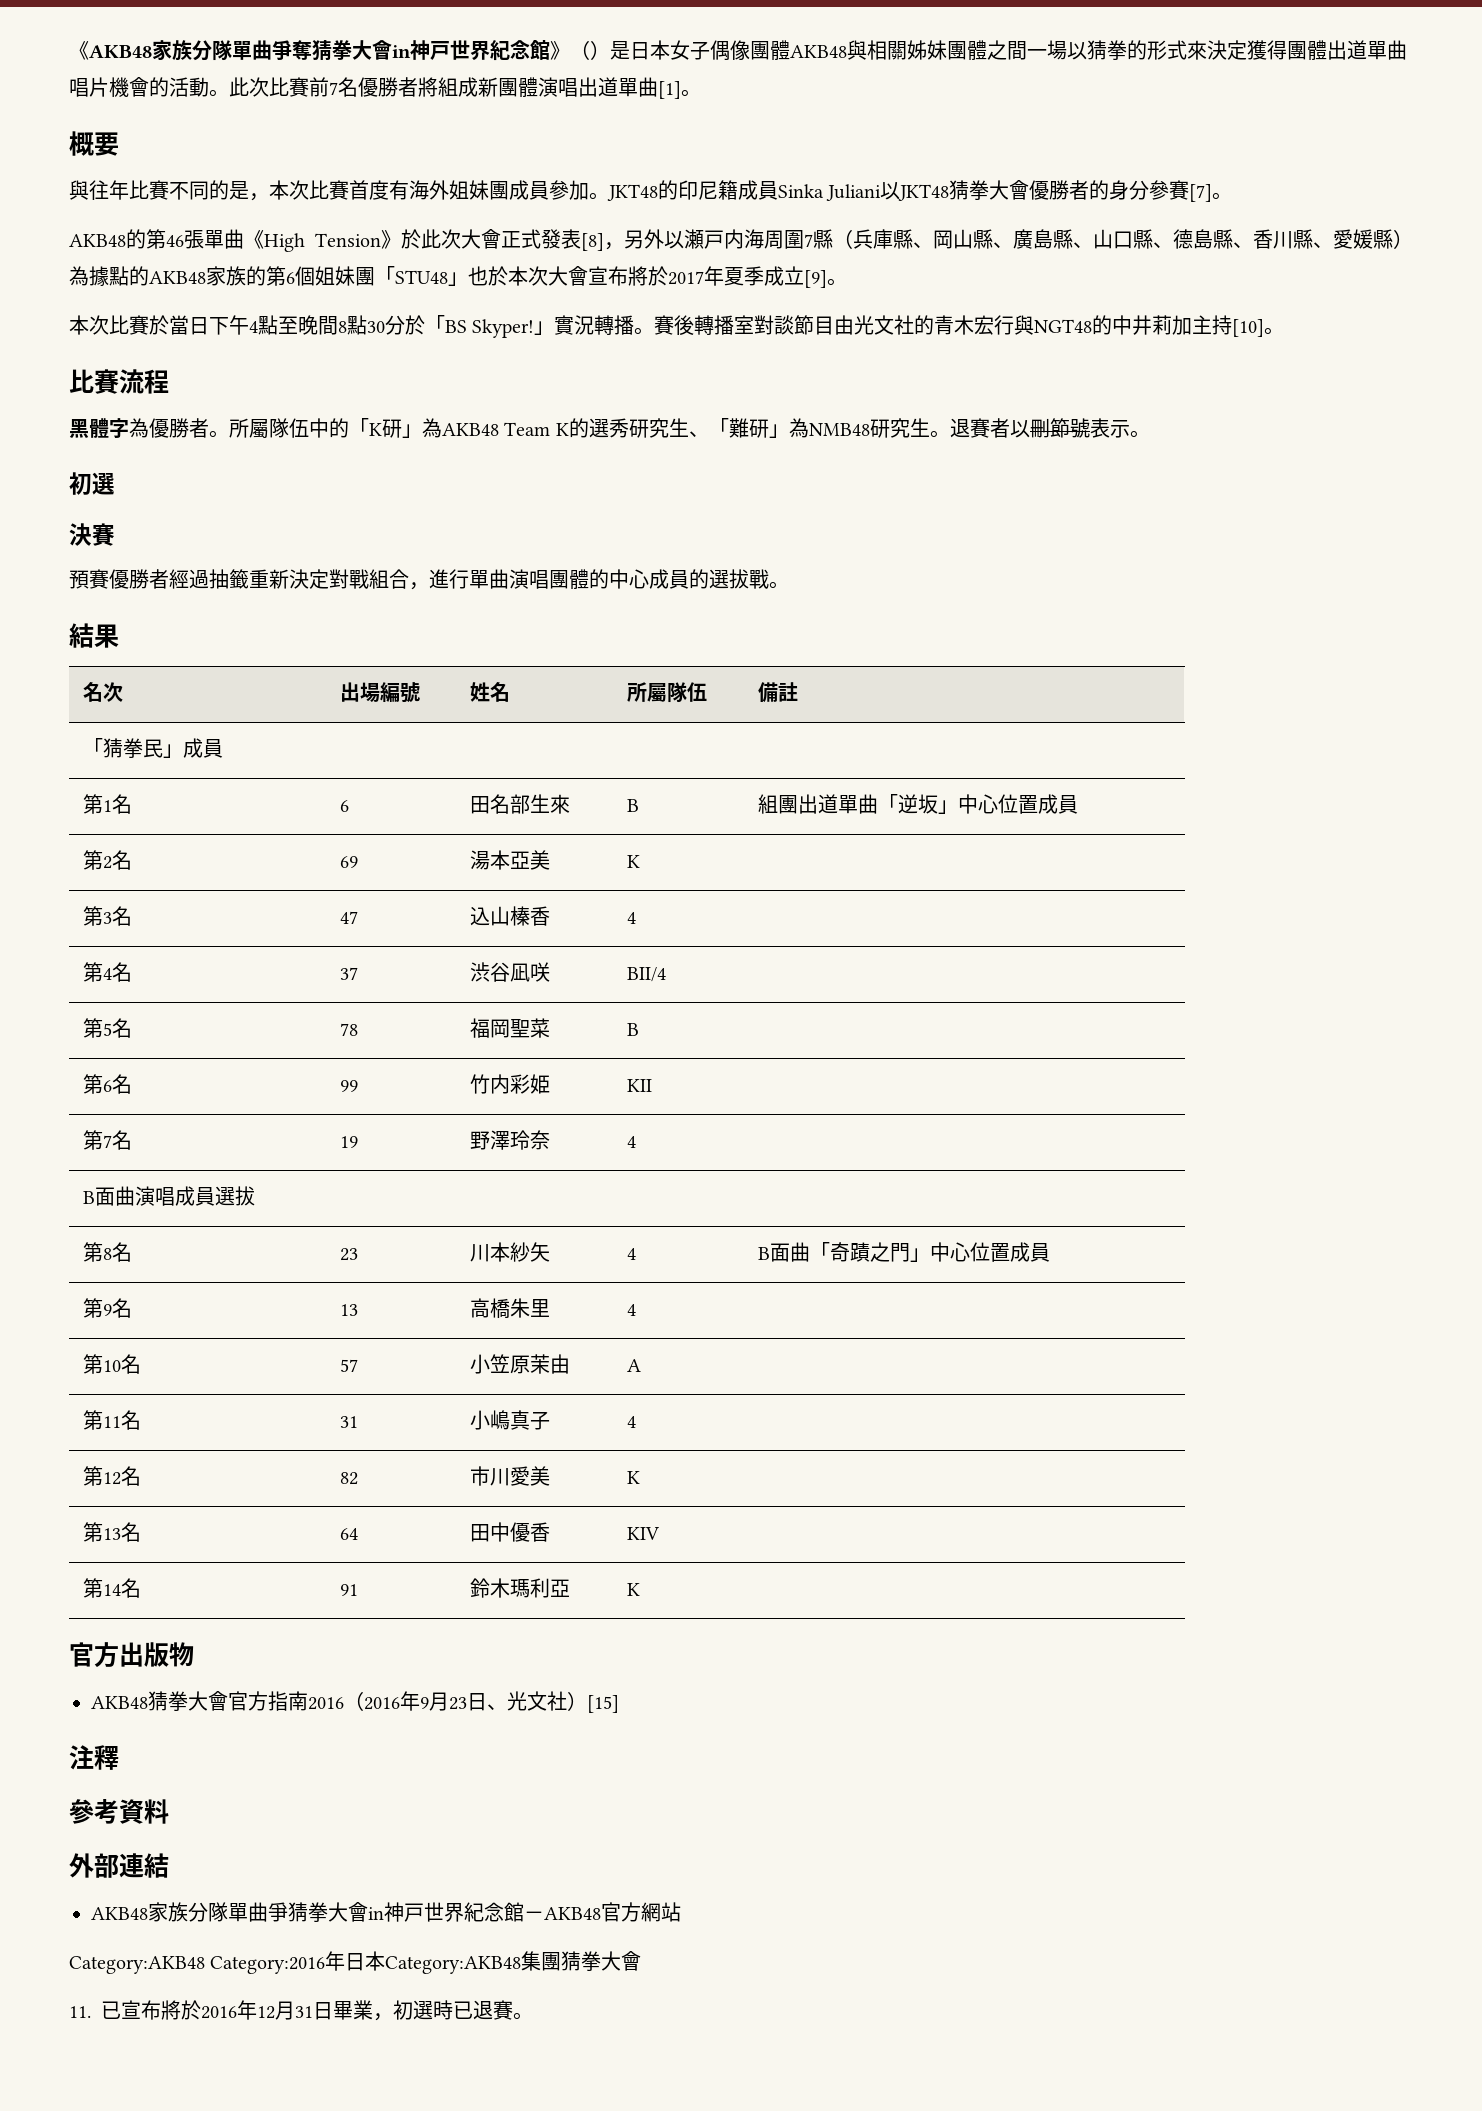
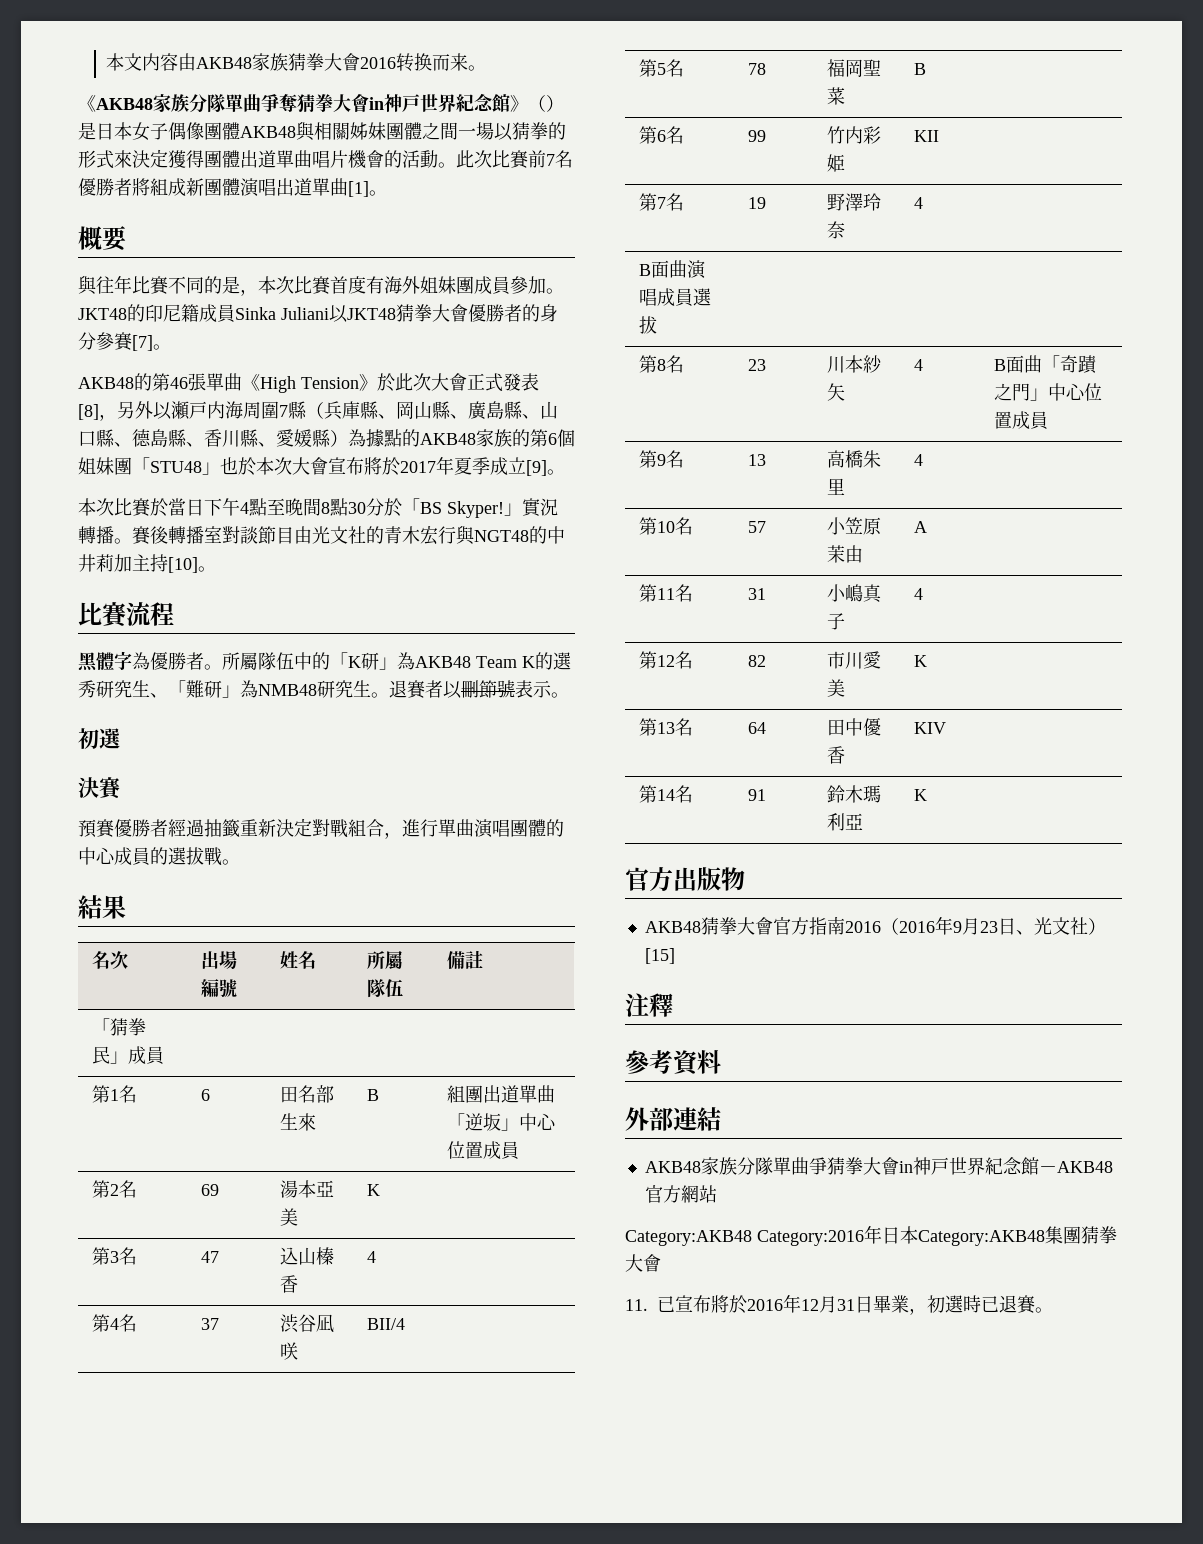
(69, 50) none -> [106,53,487,72] 本文内容由AKB48家族猜拳大會2016转换而来。 //

